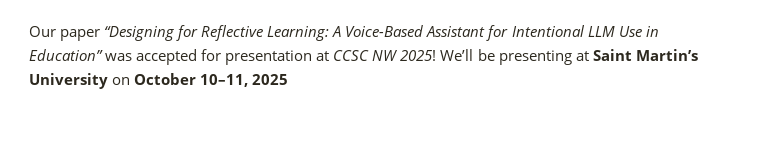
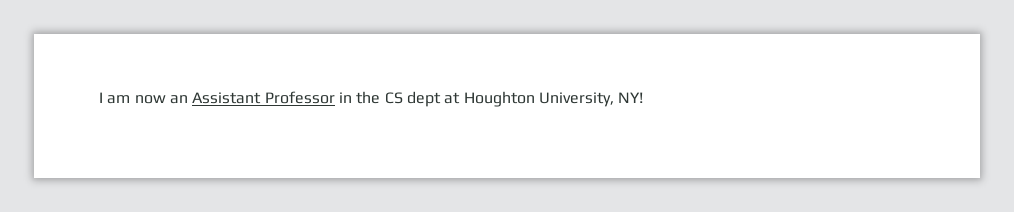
[29,25,659,41] [29,49,698,65] [29,73,289,89] Our paper “Designing for Reflective Learning: A Voice-Based Assistant for Intentional LLM Use in Education” was accepted for presentation at CCSC NW 2025! We’ll be presenting at Saint Martin’s University on October 10–11, 2025 -> [99,91,644,107] I am now an Assistant Professor in the CS dept at Houghton University, NY!

